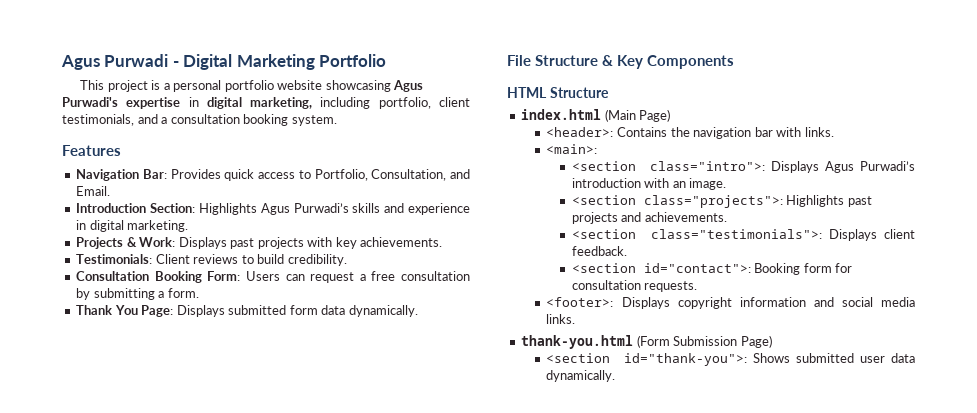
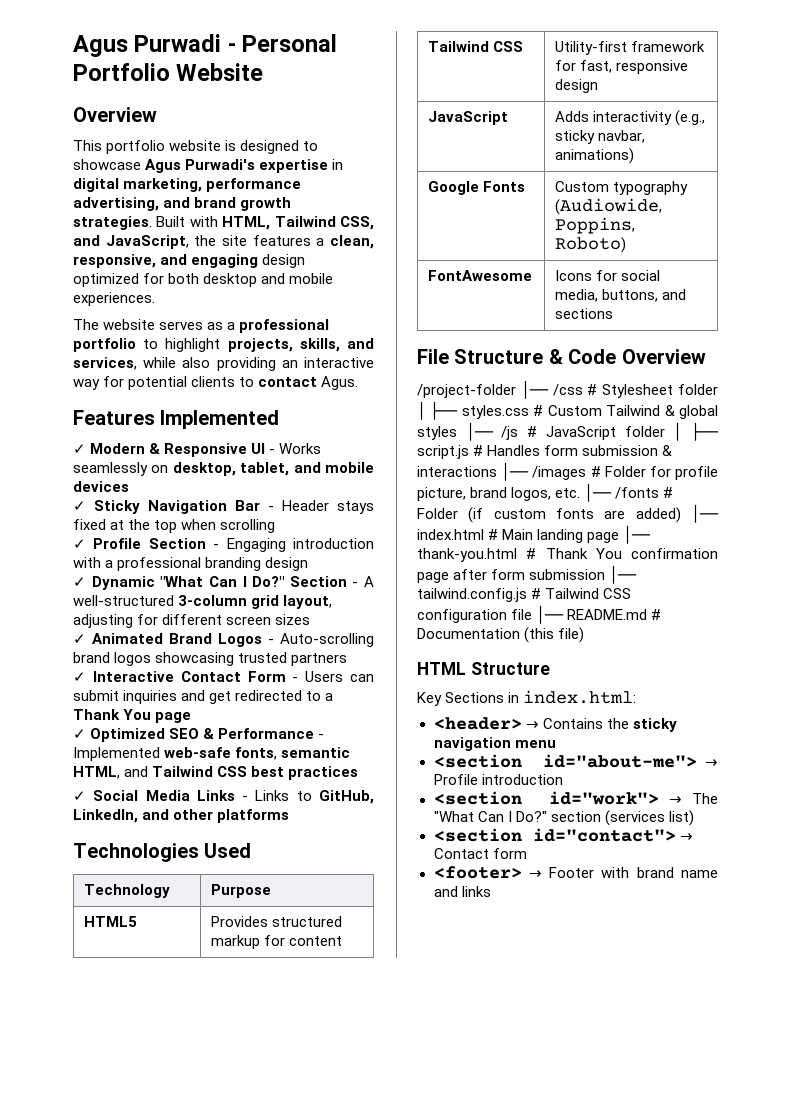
[183,54,315,70] Digital Marketing -> [242,34,338,52] Personal
(387, 60) none -> [176,63,264,81] [73,107,157,122] Website // Overview
[107,80,391,92] project is a personal portfolio website showcasing -> [106,140,319,154] [73,159,141,170] portfolio website is designed to showcase
[320,97,470,109] [62,114,337,126] [62,145,121,156] [76,169,470,181] [76,186,111,196] [76,203,470,215] [76,220,189,232] [76,237,443,249] [76,254,347,266] [76,271,470,283] [76,288,199,300] [76,305,418,317] [507,55,735,69] [507,87,609,98] [521,109,671,122] [546,127,834,139] [546,144,598,154] [571,161,915,173] [571,178,727,190] [571,195,872,208] [571,212,727,224] [571,229,915,241] [571,246,627,256] [571,263,853,275] [571,280,698,292] [546,297,915,309] [546,314,576,324] [521,335,772,349] [546,353,915,366] [546,370,616,382] including portfolio, client testimonials, and a consultation booking system. // Features // Navigation Bar: Provides quick access to Portfolio, Consultation, and Email. // Introduction Section: Highlights Agus Purwadi’s skills and experience in digital marketing. // Projects & Work: Displays past projects with key achievements. // Testimonials: Client reviews to build credibility. // Consultation Booking Form: Users can request a free consultation by submitting a form. // Thank You Page: Displays submitted form data dynamically. // File Structure & Key Components // HTML Structure // index.html (Main Page) // <header>: Contains the navigation bar with links. // <main>: // <section class="intro">: Displays Agus Purwadi’s introduction with an image. // <section class="projects">: Highlights past projects and achievements. // <section class="testimonials">: Displays client feedback. // <section id="contact">: Booking form for consultation requests. // <footer>: Displays copyright information and social media links. // thank-you.html (Form Submission Page) // <section id="thank-you">: Shows submitted user data dynamically. -> [206,178,302,192] [73,197,292,211] [73,216,374,230] [73,235,374,249] [73,254,306,268] [73,273,334,287] [73,292,155,306] [73,319,330,333] [73,338,374,352] [73,357,374,371] [73,376,359,390] [73,410,280,429] [73,443,322,457] [73,462,374,476] [73,481,129,492] [73,500,374,514] [73,519,276,533] [73,538,374,552] [73,557,309,571] [73,576,374,590] [73,595,333,609] [73,614,311,628] [73,633,374,647] [73,652,348,666] [73,671,374,682] [73,690,334,704] [73,709,192,723] [73,728,325,742] [73,747,351,761] [73,766,359,780] [73,790,374,804] [73,809,290,823] [73,843,252,862] [84,884,171,898] [211,884,272,898] [84,916,138,927] [211,916,343,927] [211,935,343,949] [428,41,524,52] [555,41,706,55] [555,60,689,74] [555,79,599,93] [428,111,509,125] [555,110,706,126] [555,130,646,144] [555,148,635,164] [428,181,526,195] [555,181,689,195] [555,198,663,215] [555,217,636,234] [555,237,627,253] [428,270,533,281] [555,270,661,281] [555,289,687,302] [555,308,614,319] [417,349,706,364] [417,380,718,399] [417,401,718,420] [417,422,719,441] [417,445,673,459] [417,462,718,481] [417,483,674,502] [417,504,719,523] [417,525,652,544] [417,548,718,562] [417,565,638,584] [417,588,632,602] [417,605,662,624] [417,627,585,643] [417,662,550,675] [417,690,637,706] [433,717,677,732] [433,737,556,751] [433,754,718,768] [433,774,563,785] [433,791,718,805] [433,810,694,826] [433,828,693,842] [433,848,527,859] [433,866,718,879] [433,886,491,897] performance advertising, and brand growth strategies. Built with HTML, Tailwind CSS, and JavaScript, the site features a clean, responsive, and engaging design optimized for both desktop and mobile experiences. // The website serves as a professional portfolio to highlight projects, skills, and services, while also providing an interactive way for potential clients to contact Agus. // Features Implemented // ✓ Modern & Responsive UI - Works seamlessly on desktop, tablet, and mobile devices // ✓ Sticky Navigation Bar - Header stays fixed at the top when scrolling // ✓ Profile Section - Engaging introduction with a professional branding design // ✓ Dynamic "What Can I Do?" Section - A well-structured 3-column grid layout, adjusting for different screen sizes // ✓ Animated Brand Logos - Auto-scrolling brand logos showcasing trusted partners // ✓ Interactive Contact Form - Users can submit inquiries and get redirected to a Thank You page // ✓ Optimized SEO & Performance - Implemented web-safe fonts, semantic HTML, and Tailwind CSS best practices // ✓ Social Media Links - Links to GitHub, LinkedIn, and other platforms // Technologies Used // Technology | Purpose // HTML5 | Provides structured markup for content // Tailwind CSS | Utility-first framework for fast, responsive design // JavaScript | Adds interactivity (e.g., sticky navbar, animations) // Google Fonts | Custom typography (Audiowide, Poppins, Roboto) // FontAwesome | Icons for social media, buttons, and sections // File Structure & Code Overview // /project-folder │── /css # Stylesheet folder │ ├── styles.css # Custom Tailwind & global styles │── /js # JavaScript folder │ ├── script.js # Handles form submission & interactions │── /images # Folder for profile picture, brand logos, etc. │── /fonts # Folder (if custom fonts are added) │── index.html # Main landing page │── thank-you.html # Thank You confirmation page after form submission │── tailwind.config.js # Tailwind CSS configuration file │── README.md # Documentation (this file) // HTML Structure // Key Sections in index.html: // <header> → Contains the sticky navigation menu // <section id="about-me"> → Profile introduction // <section id="work"> → The "What Can I Do?" section (services list) // <section id="contact"> → Contact form // <footer> → Footer with brand name and links

